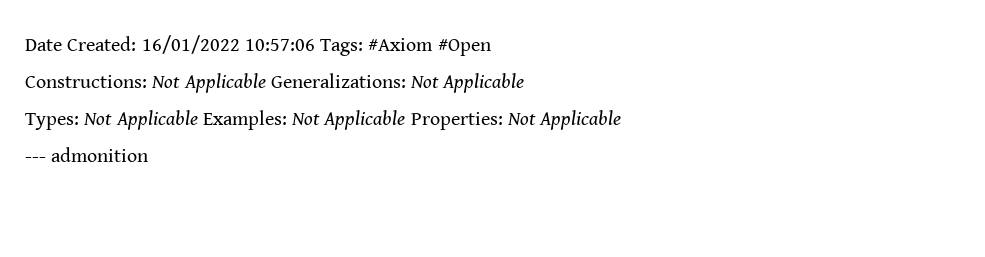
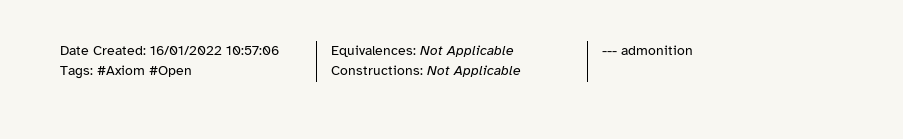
[25,73,525,93] [25,110,503,130] Constructions: Not Applicable Generalizations: Not Applicable // Types: Not Applicable Examples: Not Applicable Properties: -> [331,45,514,57] [331,65,423,75] Equivalences: Not Applicable Constructions:

